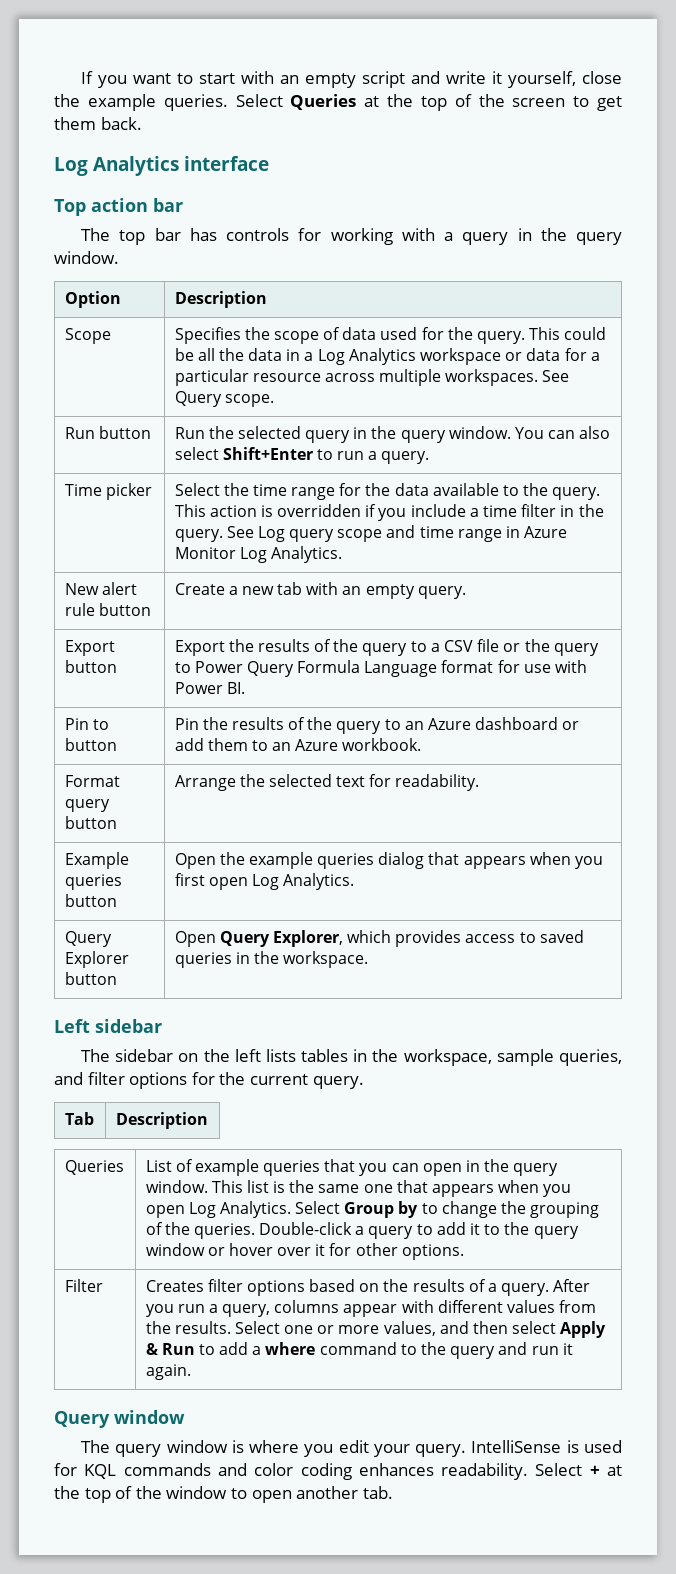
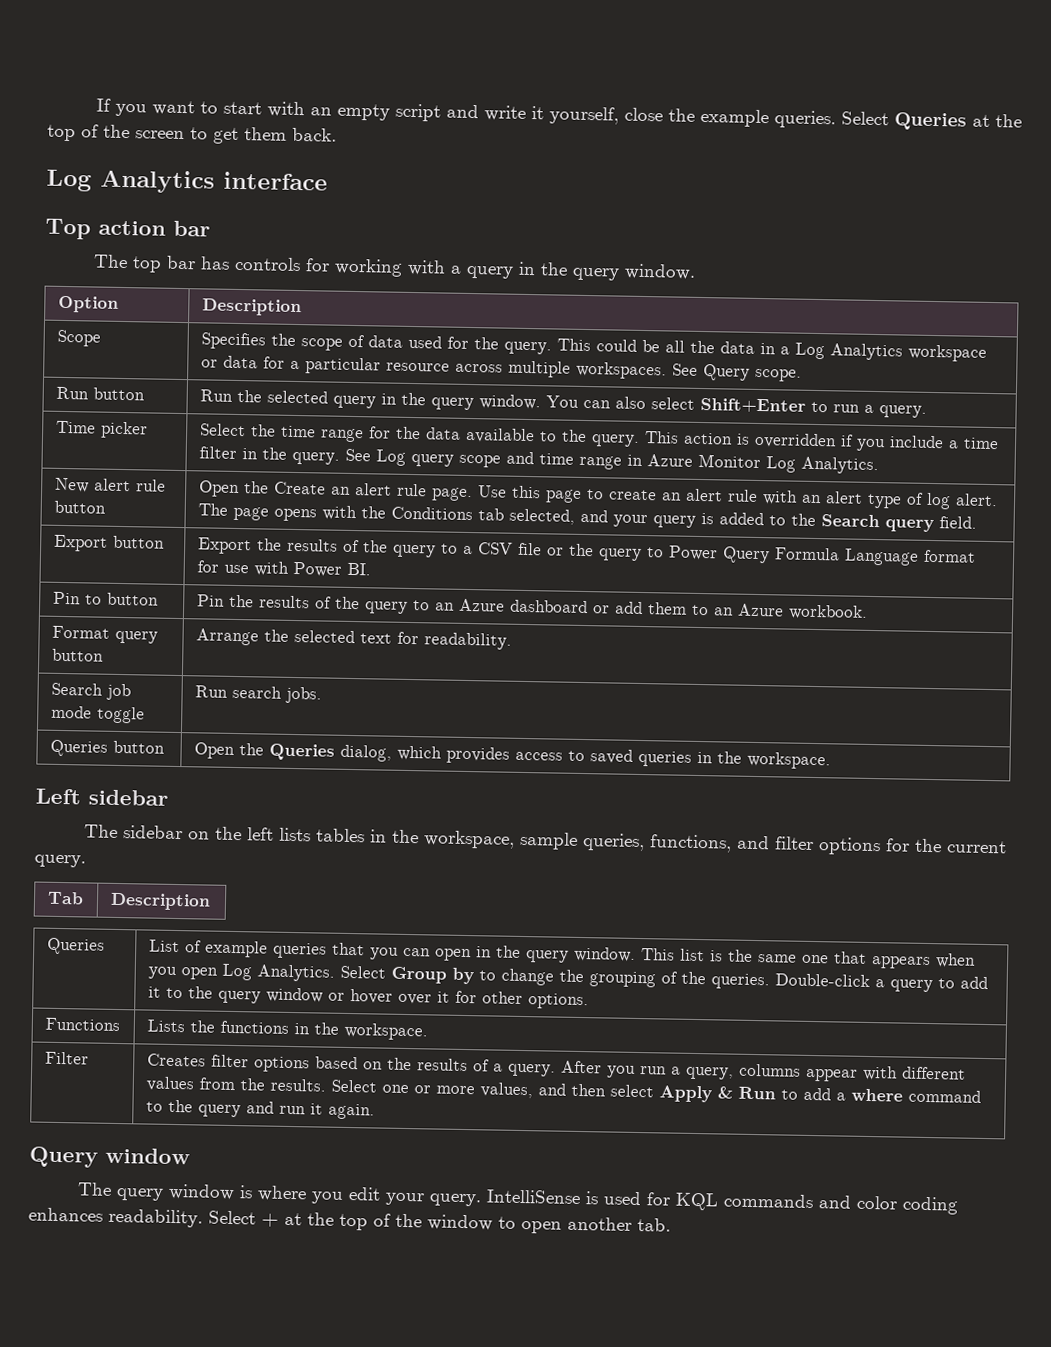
[174,582,466,599] Create a new tab with an empty query. -> [198,480,998,510] [197,503,977,533] Open the Create an alert rule page. Use this page to create an alert rule with an alert type of log alert. The page opens with the Conditions tab selected, and your query is added to the Search query field.
[64,852,129,869] [64,874,122,890] [64,894,117,907] [174,852,604,869] [174,873,355,890] [64,931,112,947] [64,951,129,968] [64,972,117,985] [174,930,343,947] Example queries button | Open the example queries dialog that appears when you first open Log Analytics. // Query Explorer button | Open Query Explorer, -> [50,682,131,701] [50,705,145,724] [194,685,322,704] [49,739,165,757] [193,742,392,762] Search job mode toggle | Run search jobs. // Queries button | Open the Queries dialog,
(622, 1057) none -> [649,834,733,853] functions,
(464, 1252) none -> [44,1017,120,1032] [146,1019,428,1041] // Functions | Lists the functions in the workspace.

